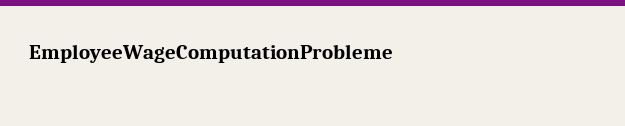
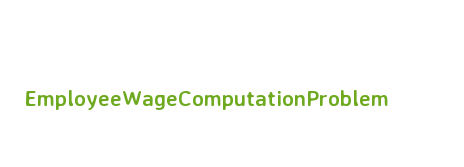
[29,44,393,63] EmployeeWageComputationProbleme -> [24,90,389,110] EmployeeWageComputationProblem

